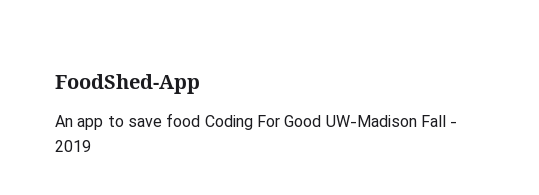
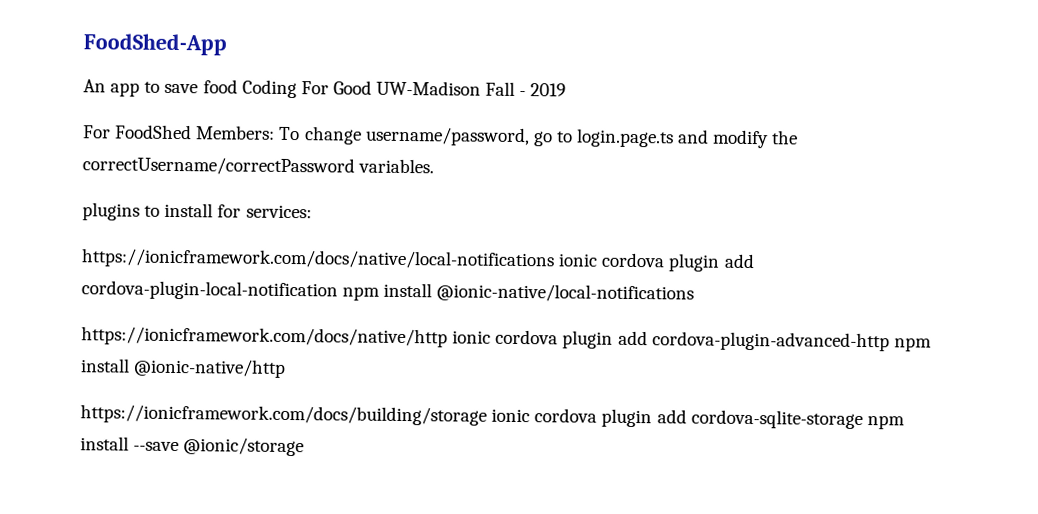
(91, 146) none -> [83,124,799,149] [82,156,435,176] [82,202,312,221] [81,248,755,272] [81,280,695,303] [81,326,932,352] [80,358,287,378] [80,404,905,430] [80,436,305,457] // For FoodShed Members: To change username/password, go to login.page.ts and modify the correctUsername/correctPassword variables. // plugins to install for services: // https://ionicframework.com/docs/native/local-notifications ionic cordova plugin add cordova-plugin-local-notification npm install @ionic-native/local-notifications // https://ionicframework.com/docs/native/http ionic cordova plugin add cordova-plugin-advanced-http npm install @ionic-native/http // https://ionicframework.com/docs/building/storage ionic cordova plugin add cordova-sqlite-storage npm install --save @ionic/storage

